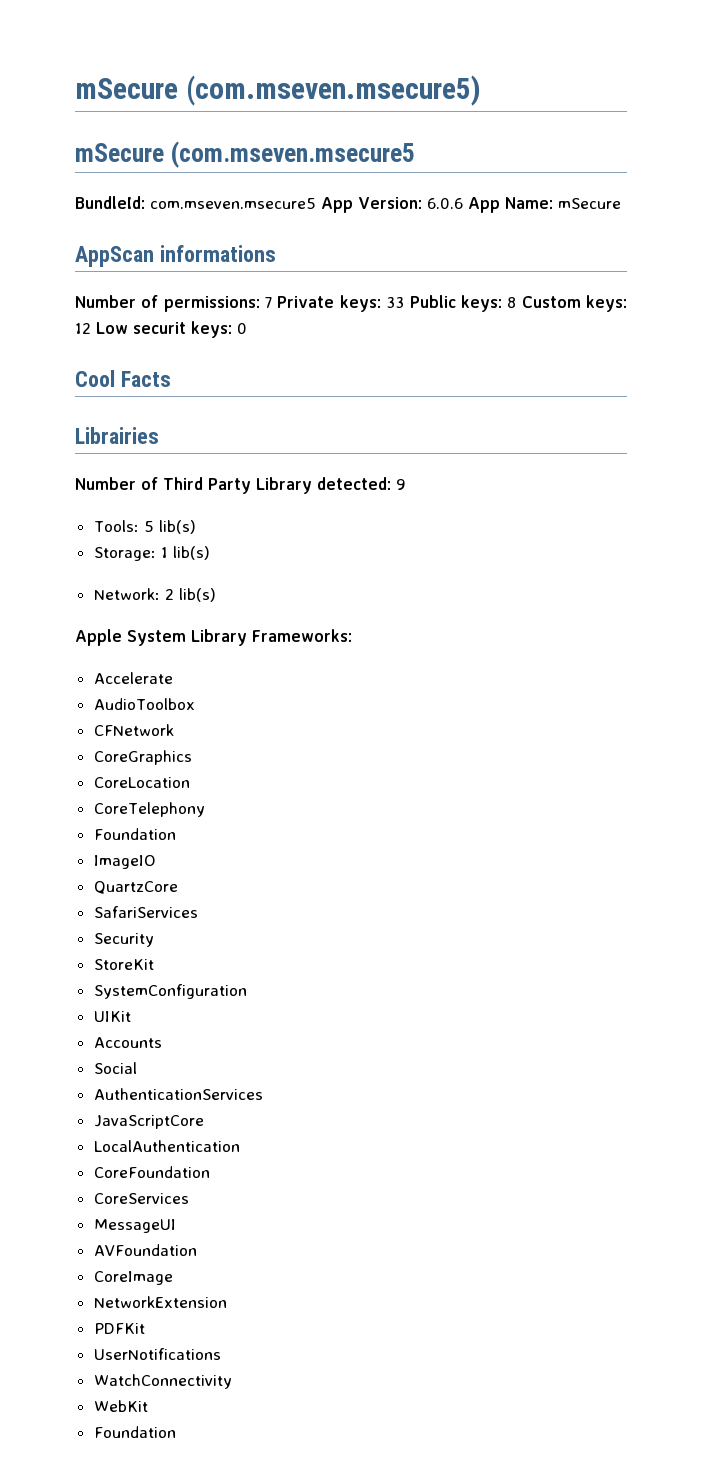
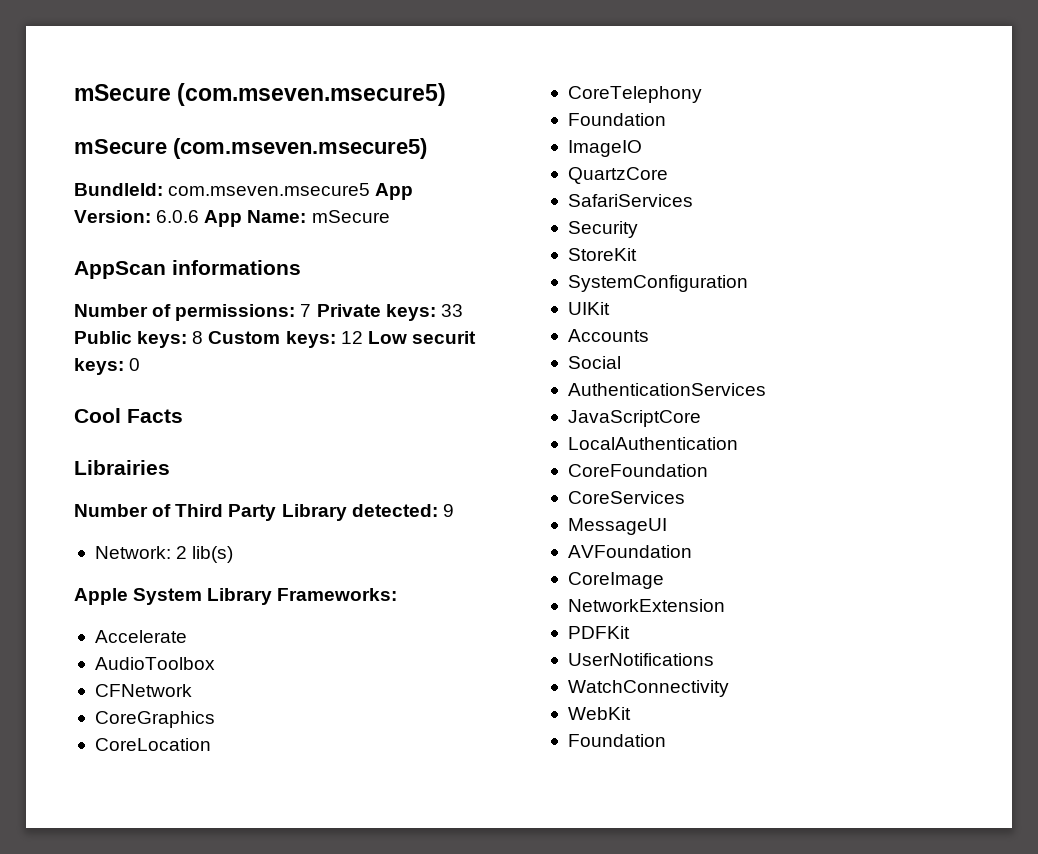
[170,141,415,168] (com.mseven.msecure5 -> [173,138,427,159] (com.mseven.msecure5)
[93,520,196,534] [93,546,210,561] // Tools: 5 lib(s) // Storage: 1 lib(s) -> (454, 510) none

